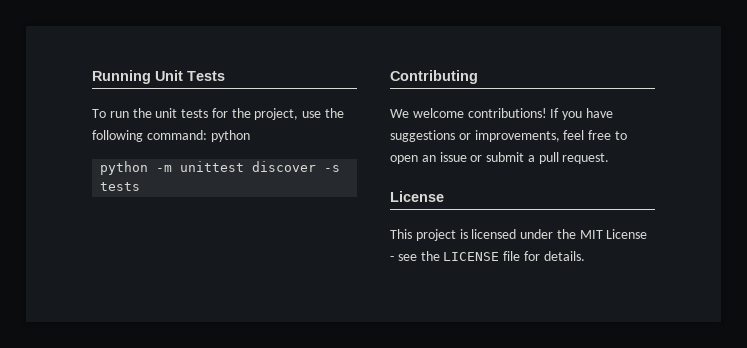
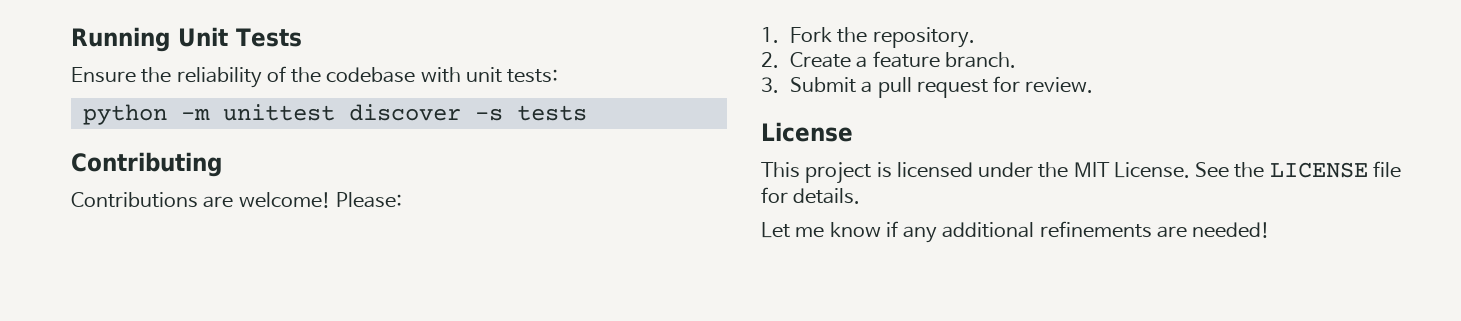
[92,108,345,120] [92,130,250,142] To run the unit tests for the project, use the following command: python -> [71,66,559,88] Ensure the reliability of the codebase with unit tests:
[390,108,613,120] [390,130,627,142] [390,152,610,164] We welcome contributions! If you have suggestions or improvements, feel free to open an issue or submit a pull request. -> [71,192,402,208] [761,27,975,48] [761,51,1016,68] [761,76,1094,98] Contributions are welcome! Please: // 1. Fork the repository. // 2. Create a feature branch. // 3. Submit a pull request for review.
[606,229,648,239] [390,254,417,261] License - see -> [1113,162,1230,178] License. See
(585, 256) none -> [761,221,1271,243] // Let me know if any additional refinements are needed!

